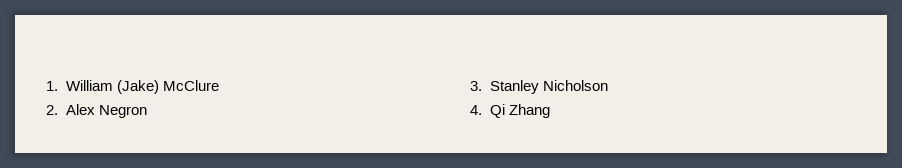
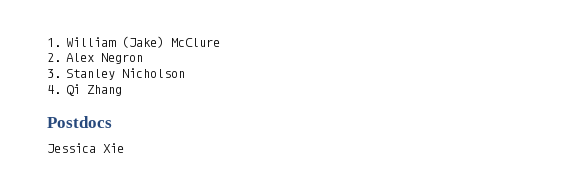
(550, 111) none -> [47,116,112,128] [47,143,124,153] // Postdocs // Jessica Xie

